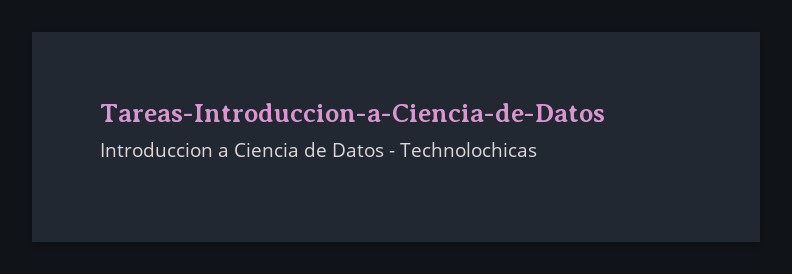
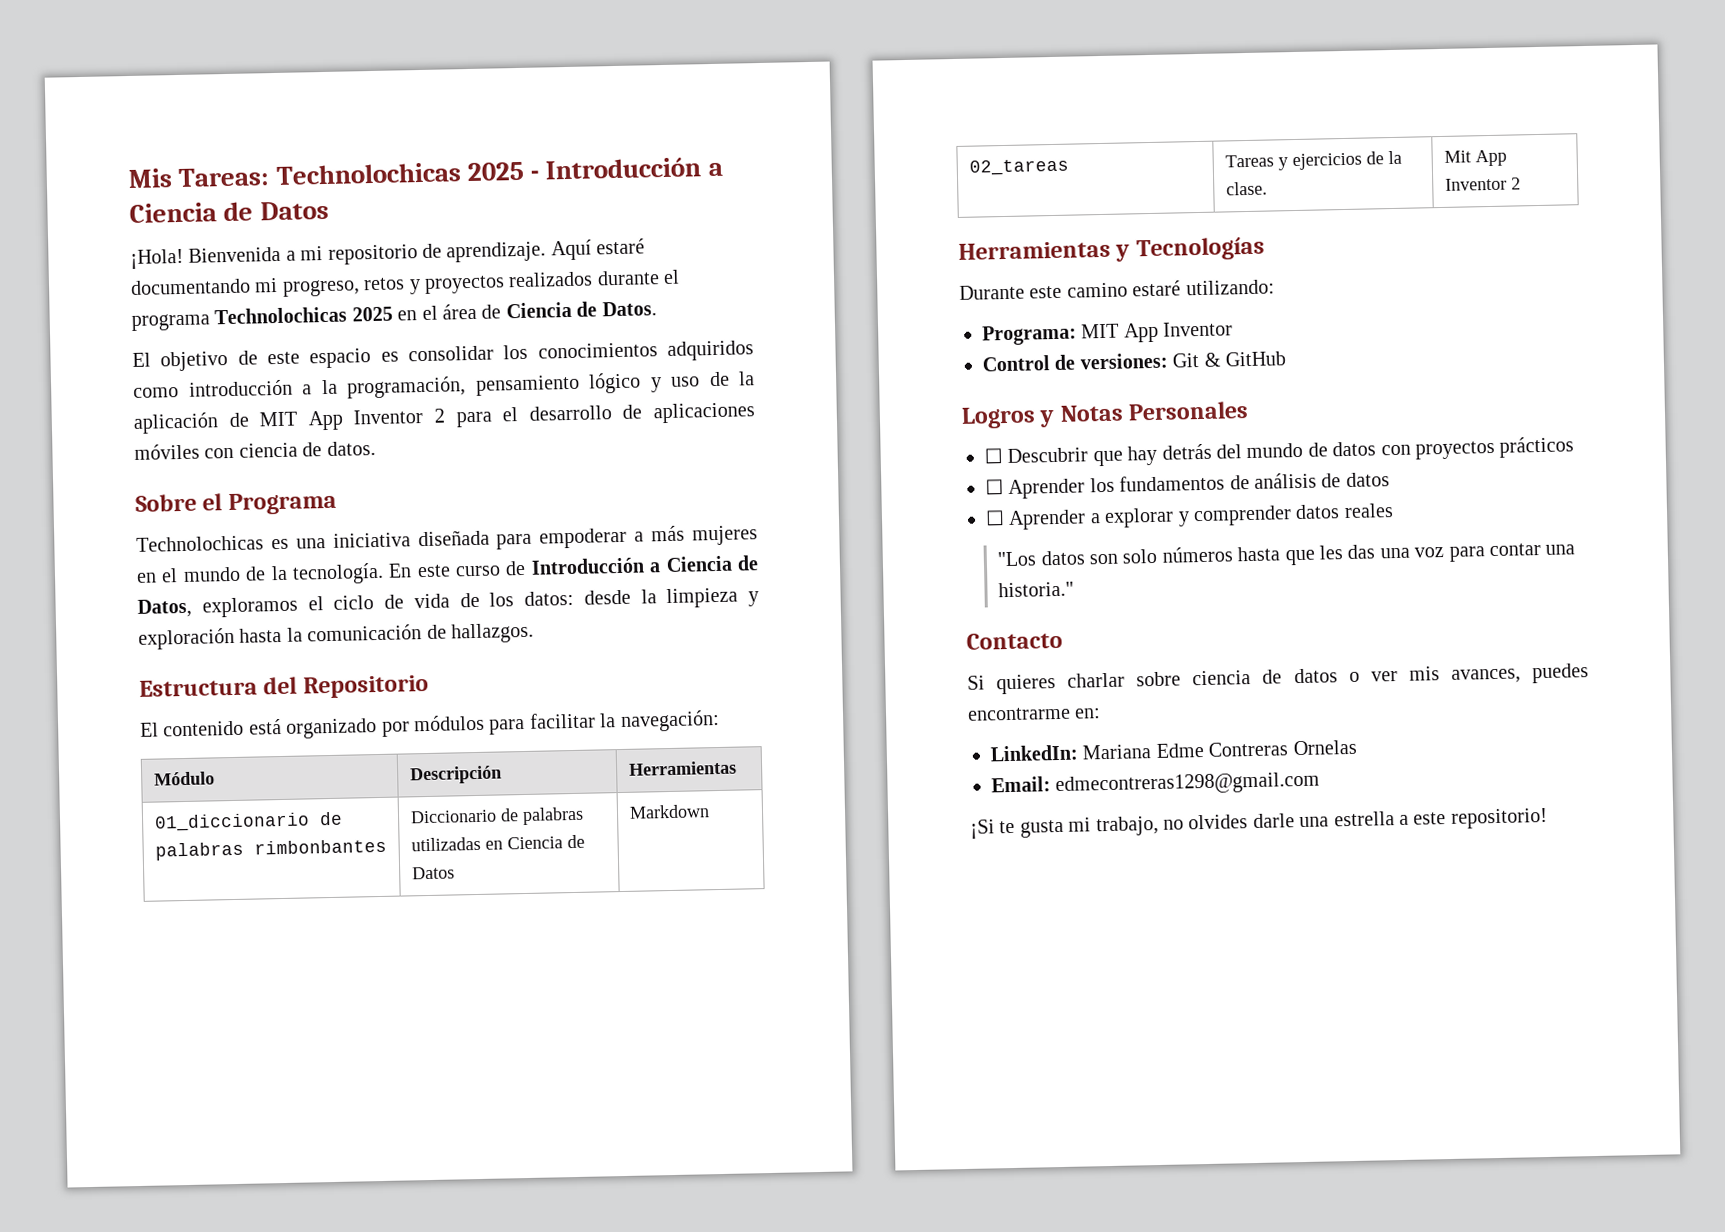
[100,103,605,122] [100,142,537,157] Tareas-Introduccion-a-Ciencia-de-Datos // Introduccion a Ciencia de Datos - Technolochicas -> [128,157,723,189] [129,200,329,224] [130,238,646,269] [130,269,681,297] [131,301,657,331] [132,340,754,372] [133,371,755,399] [133,402,756,434] [134,440,376,460] [135,491,337,516] [136,525,759,552] [136,555,759,585] [137,587,759,618] [138,622,534,650] [139,674,429,699] [140,709,720,739] [153,771,215,786] [409,765,502,785] [627,760,737,776] [153,811,343,832] [154,838,387,861] [409,806,584,826] [410,834,585,852] [411,866,455,880] [628,804,710,819] [968,158,1069,176] [1224,150,1402,171] [1225,181,1268,196] [1443,149,1507,167] [1444,177,1521,191] [958,236,1265,262] [959,279,1275,300] [982,321,1234,346] [982,351,1286,372] [961,401,1250,429] [984,436,1575,467] [985,472,1390,499] [985,503,1394,530] [997,543,1576,567] [998,581,1075,598] [966,631,1063,650] [967,663,1590,695] [967,706,1102,721] [990,739,1357,762] [991,771,1321,797] [970,807,1548,839] Mis Tareas: Technolochicas 2025 - Introducción a Ciencia de Datos // ¡Hola! Bienvenida a mi repositorio de aprendizaje. Aquí estaré documentando mi progreso, retos y proyectos realizados durante el programa Technolochicas 2025 en el área de Ciencia de Datos. // El objetivo de este espacio es consolidar los conocimientos adquiridos como introducción a la programación, pensamiento lógico y uso de la aplicación de MIT App Inventor 2 para el desarrollo de aplicaciones móviles con ciencia de datos. // Sobre el Programa // Technolochicas es una iniciativa diseñada para empoderar a más mujeres en el mundo de la tecnología. En este curso de Introducción a Ciencia de Datos, exploramos el ciclo de vida de los datos: desde la limpieza y exploración hasta la comunicación de hallazgos. // Estructura del Repositorio // El contenido está organizado por módulos para facilitar la navegación: // Módulo | Descripción | Herramientas // 01_diccionario de palabras rimbonbantes | Diccionario de palabras utilizadas en Ciencia de Datos | Markdown // 02_tareas | Tareas y ejercicios de la clase. | Mit App Inventor 2 // Herramientas y Tecnologías // Durante este camino estaré utilizando: // Programa: MIT App Inventor // Control de versiones: Git & GitHub // Logros y Notas Personales // ☐ Descubrir que hay detrás del mundo de datos con proyectos prácticos // ☐ Aprender los fundamentos de análisis de datos // ☐ Aprender a explorar y comprender datos reales // "Los datos son solo números hasta que les das una voz para contar una historia." // Contacto // Si quieres charlar sobre ciencia de datos o ver mis avances, puedes encontrarme en: // LinkedIn: Mariana Edme Contreras Ornelas // Email: edmecontreras1298@gmail.com // ¡Si te gusta mi trabajo, no olvides darle una estrella a este repositorio!

